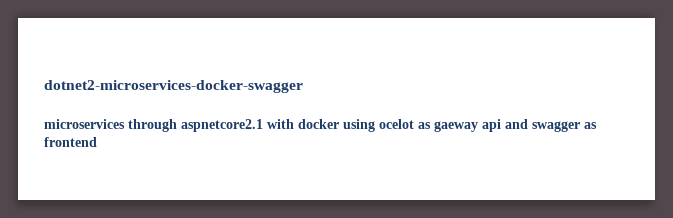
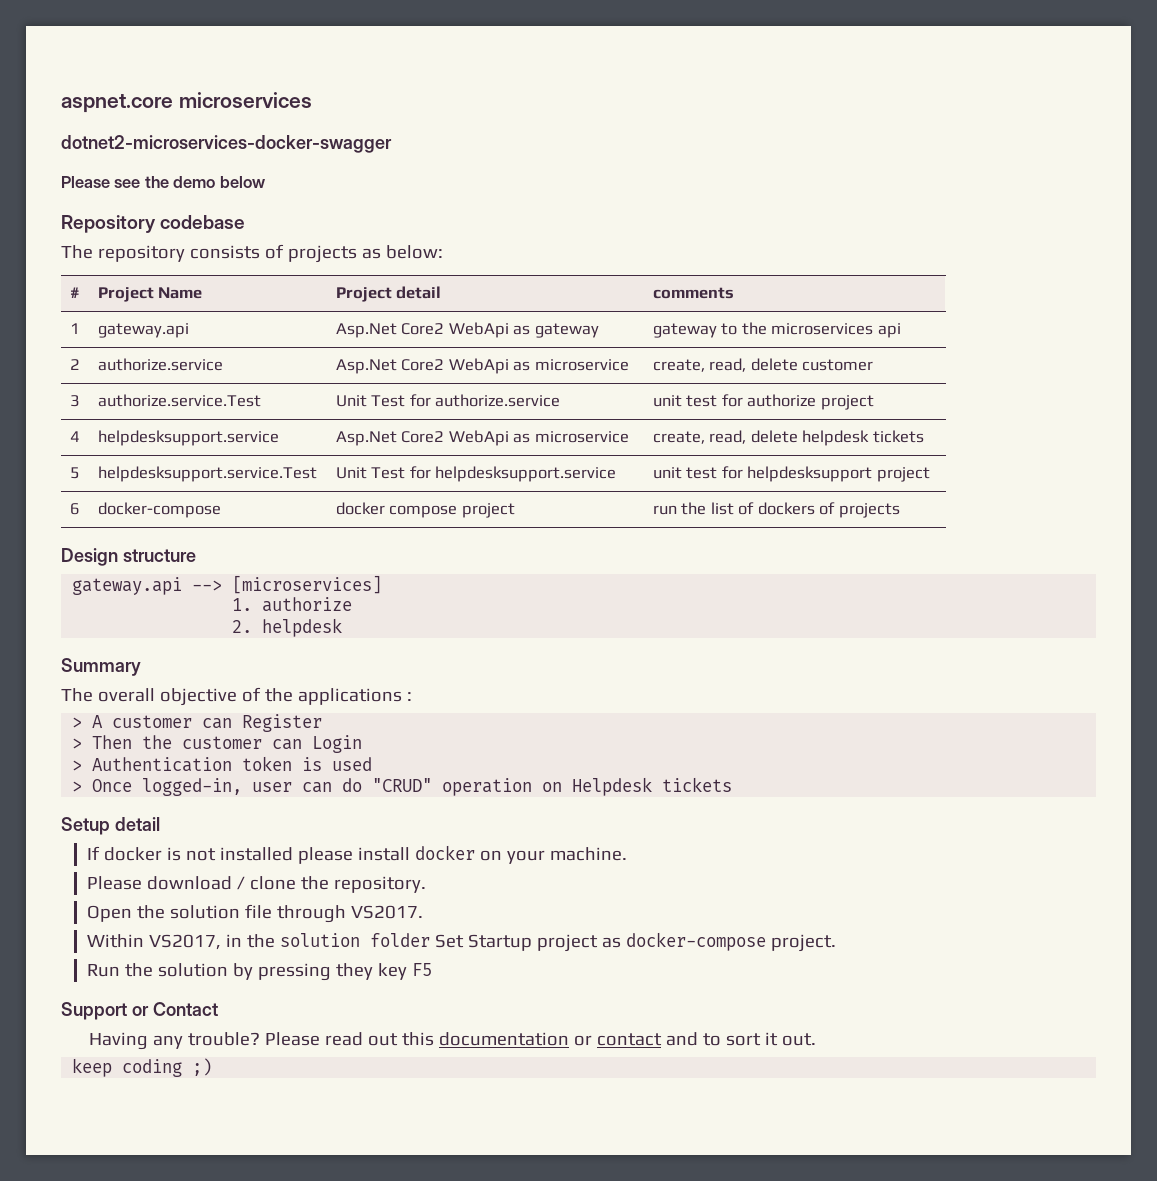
(44, 86) none -> [61,92,312,113] aspnet.core microservices //
[44,119,597,132] [44,137,97,147] microservices through aspnetcore2.1 with docker using ocelot as gaeway api and swagger as frontend -> [61,176,265,188] [61,215,246,233] [61,244,443,263] [69,287,80,298] [97,287,203,302] [335,286,442,302] [652,287,734,299] [69,323,80,334] [97,323,189,338] [335,322,599,338] [652,322,901,338] [69,359,80,370] [97,358,223,371] [335,358,629,374] [652,358,874,372] [69,395,80,407] [97,394,261,407] [335,394,561,407] [652,394,874,410] [69,431,80,442] [97,430,279,446] [335,430,629,446] [652,430,924,446] [69,467,80,479] [97,466,317,482] [335,466,617,482] [652,466,930,482] [69,503,80,515] [97,502,221,518] [335,502,515,518] [652,502,900,518] [61,548,196,566] [72,575,383,595] [232,597,353,612] [232,618,343,637] [61,658,141,676] [61,687,412,706] [72,714,323,732] [72,735,363,753] [72,756,373,772] [72,777,733,796] [61,817,160,835] [87,845,628,864] [87,876,427,893] [87,904,424,923] [87,932,837,952] [87,963,433,981] [61,1002,218,1020] [89,1032,817,1050] [72,1058,213,1077] Please see the demo below // Repository codebase // The repository consists of projects as below: // # | Project Name | Project detail | comments // 1 | gateway.api | Asp.Net Core2 WebApi as gateway | gateway to the microservices api // 2 | authorize.service | Asp.Net Core2 WebApi as microservice | create, read, delete customer // 3 | authorize.service.Test | Unit Test for authorize.service | unit test for authorize project // 4 | helpdesksupport.service | Asp.Net Core2 WebApi as microservice | create, read, delete helpdesk tickets // 5 | helpdesksupport.service.Test | Unit Test for helpdesksupport.service | unit test for helpdesksupport project // 6 | docker-compose | docker compose project | run the list of dockers of projects // Design structure // gateway.api --> [microservices] // 1. authorize // 2. helpdesk // Summary // The overall objective of the applications : // > A customer can Register // > Then the customer can Login // > Authentication token is used // > Once logged-in, user can do "CRUD" operation on Helpdesk tickets // Setup detail // If docker is not installed please install docker on your machine. // Please download / clone the repository. // Open the solution file through VS2017. // Within VS2017, in the solution folder Set Startup project as docker-compose project. // Run the solution by pressing they key F5 // Support or Contact // Having any trouble? Please read out this documentation or contact and to sort it out. // keep coding ;)

